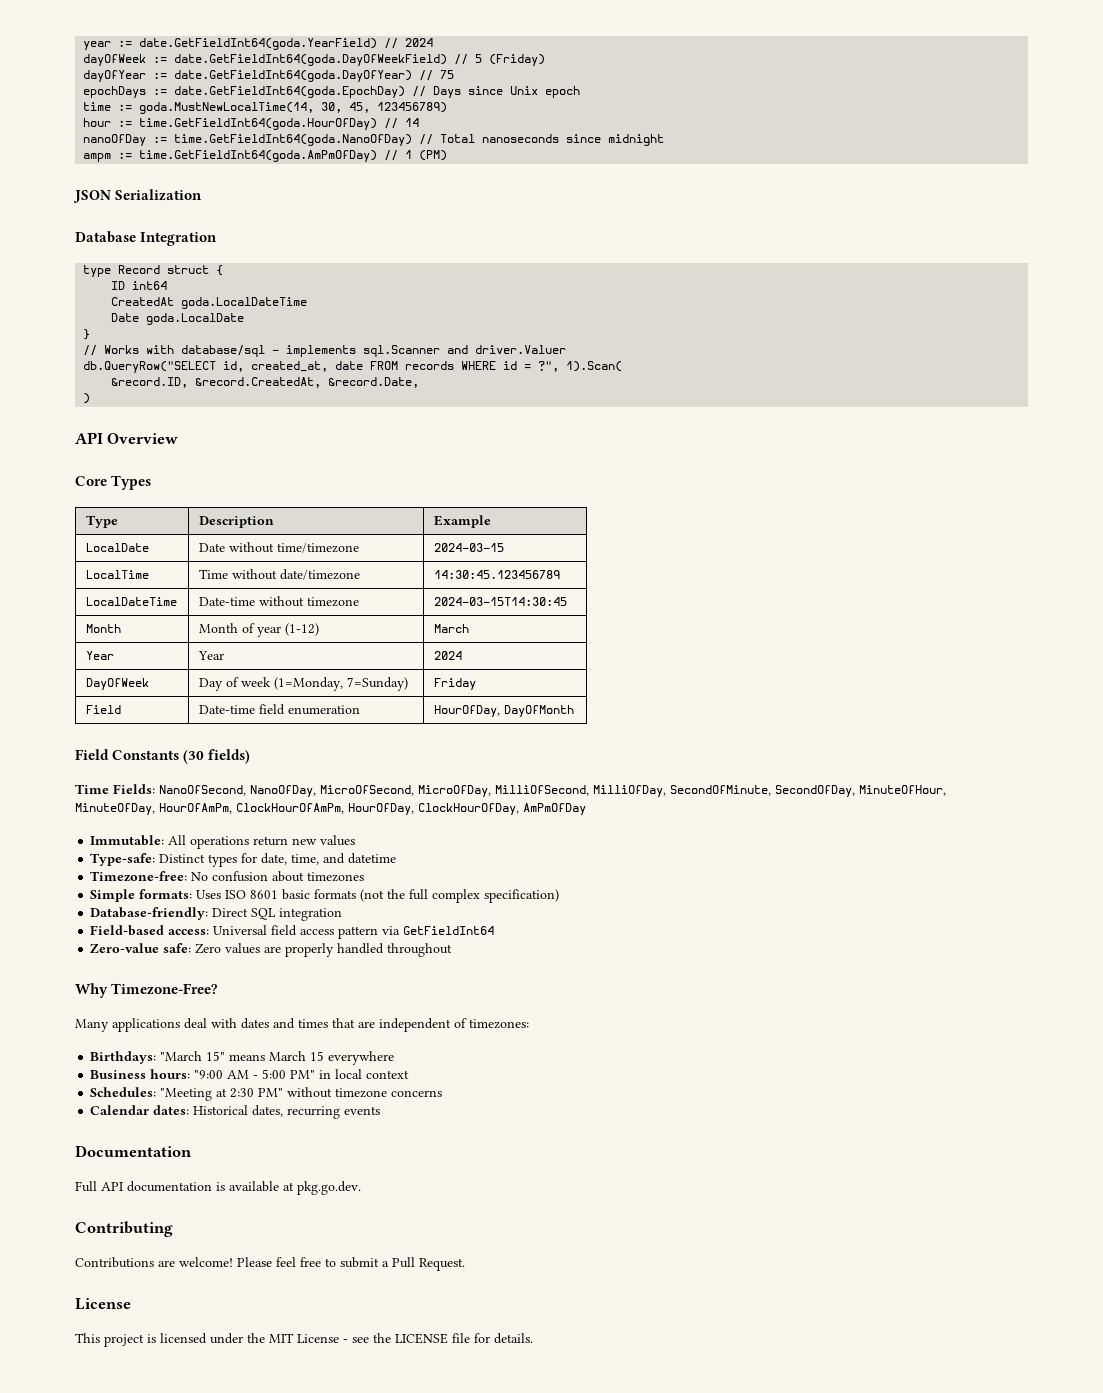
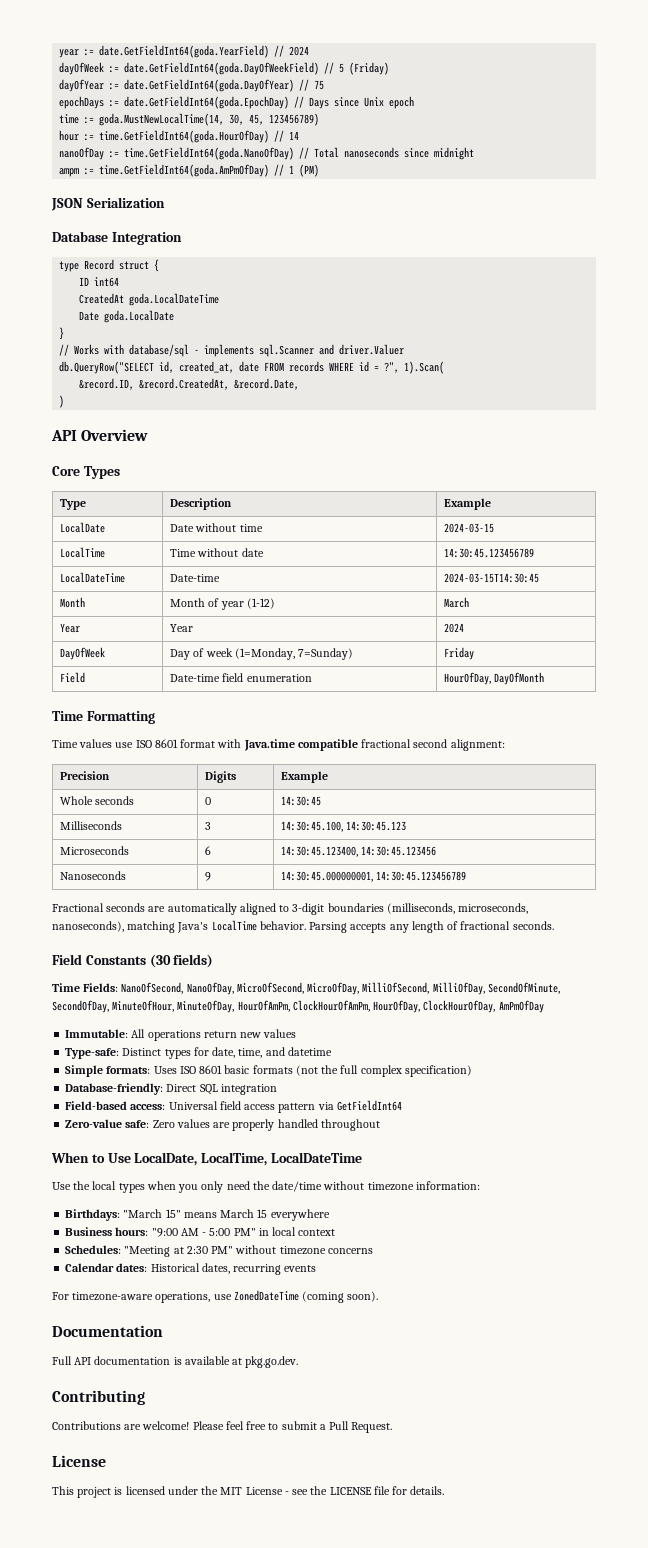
[276,543,359,553] time/timezone -> [239,524,263,532] time
[279,569,360,580] date/timezone -> [241,548,264,557] date
[258,596,359,607] without timezone -> (221, 578) none
(574, 711) none -> [52,711,155,724] [52,739,505,751] [60,771,111,780] [205,771,237,783] [281,771,329,783] [60,796,135,805] [205,797,212,805] [281,796,322,806] [60,821,123,830] [205,822,212,830] [281,821,407,832] [60,846,130,855] [205,846,212,855] [281,846,437,857] [60,871,127,880] [205,872,212,881] [281,871,467,882] [52,903,529,915] [52,920,554,933] // Time Formatting // Time values use ISO 8601 format with Java.time compatible fractional second alignment: // Precision | Digits | Example // Whole seconds | 0 | 14:30:45 // Milliseconds | 3 | 14:30:45.100, 14:30:45.123 // Microseconds | 6 | 14:30:45.123400, 14:30:45.123456 // Nanoseconds | 9 | 14:30:45.000000001, 14:30:45.123456789 // Fractional seconds are automatically aligned to 3-digit boundaries (milliseconds, microseconds, nanoseconds), matching Java's LocalTime behavior. Parsing accepts any length of fractional seconds.
[90,871,365,882] // Timezone-free: No confusion about timezones -> (332, 1051) none
[75,983,218,998] [75,1018,529,1032] Why Timezone-Free? // Many applications deal with dates and times that are independent of timezones: -> [51,1152,362,1166] [52,1181,480,1193] When to Use LocalDate, LocalTime, LocalDateTime // Use the local types when you only need the date/time without timezone information:
(381, 1110) none -> [52,1290,379,1303] // For timezone-aware operations, use ZonedDateTime (coming soon).

